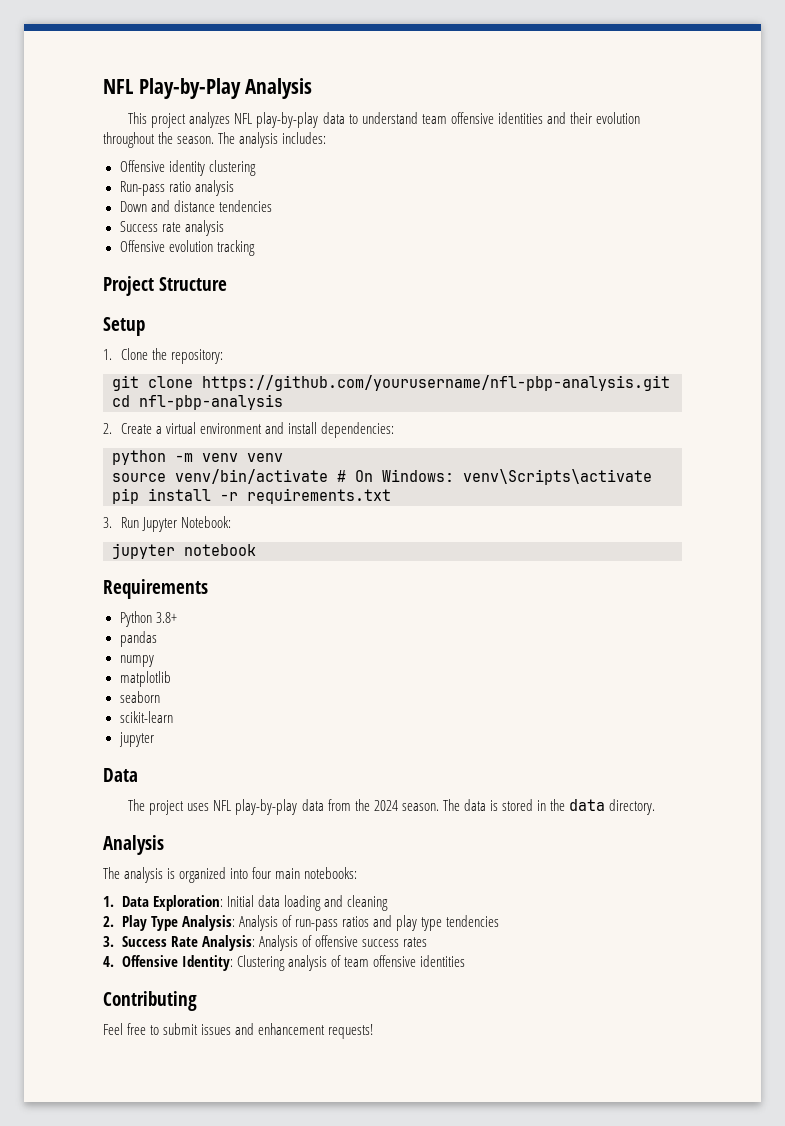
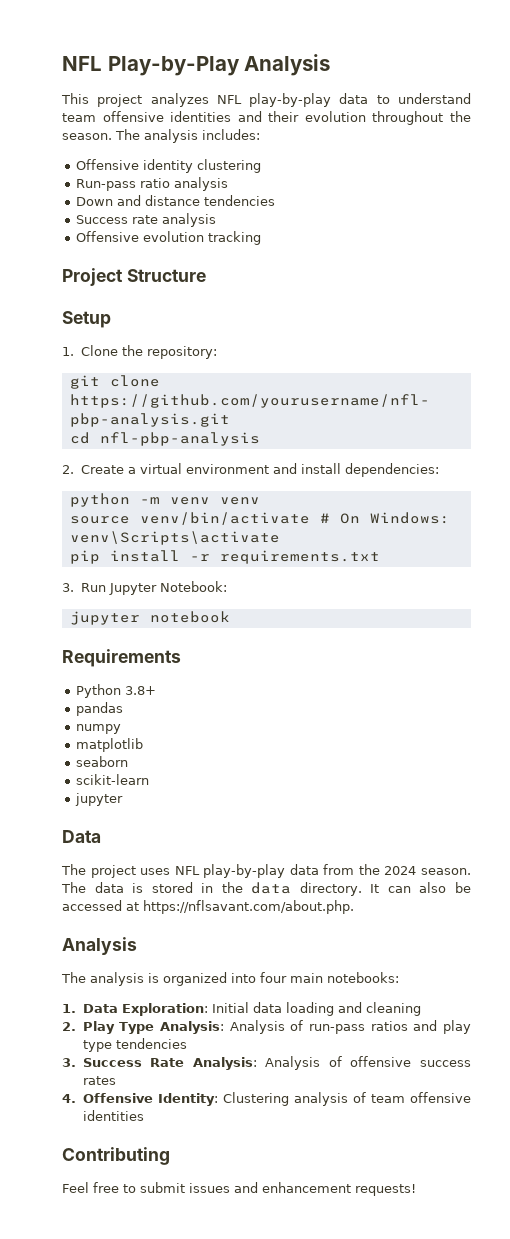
(656, 807) none -> [370,882,471,893] [62,900,354,914] It can also be accessed at https://nflsavant.com/about.php.

